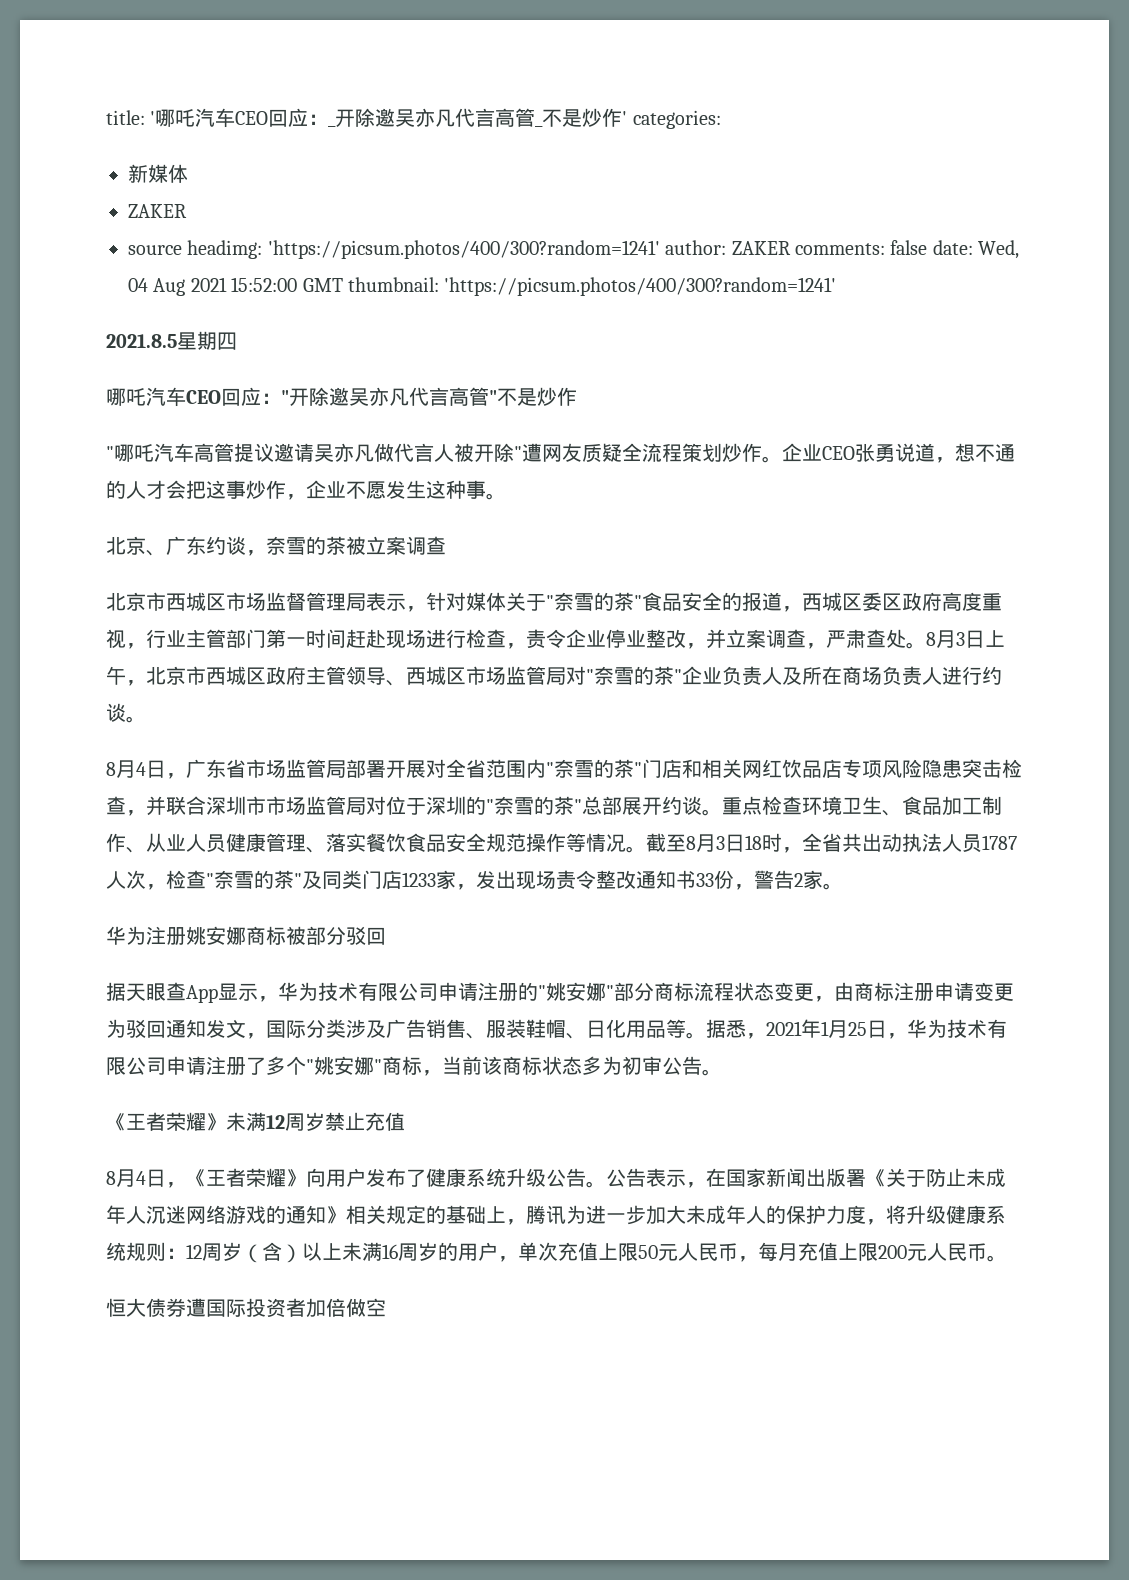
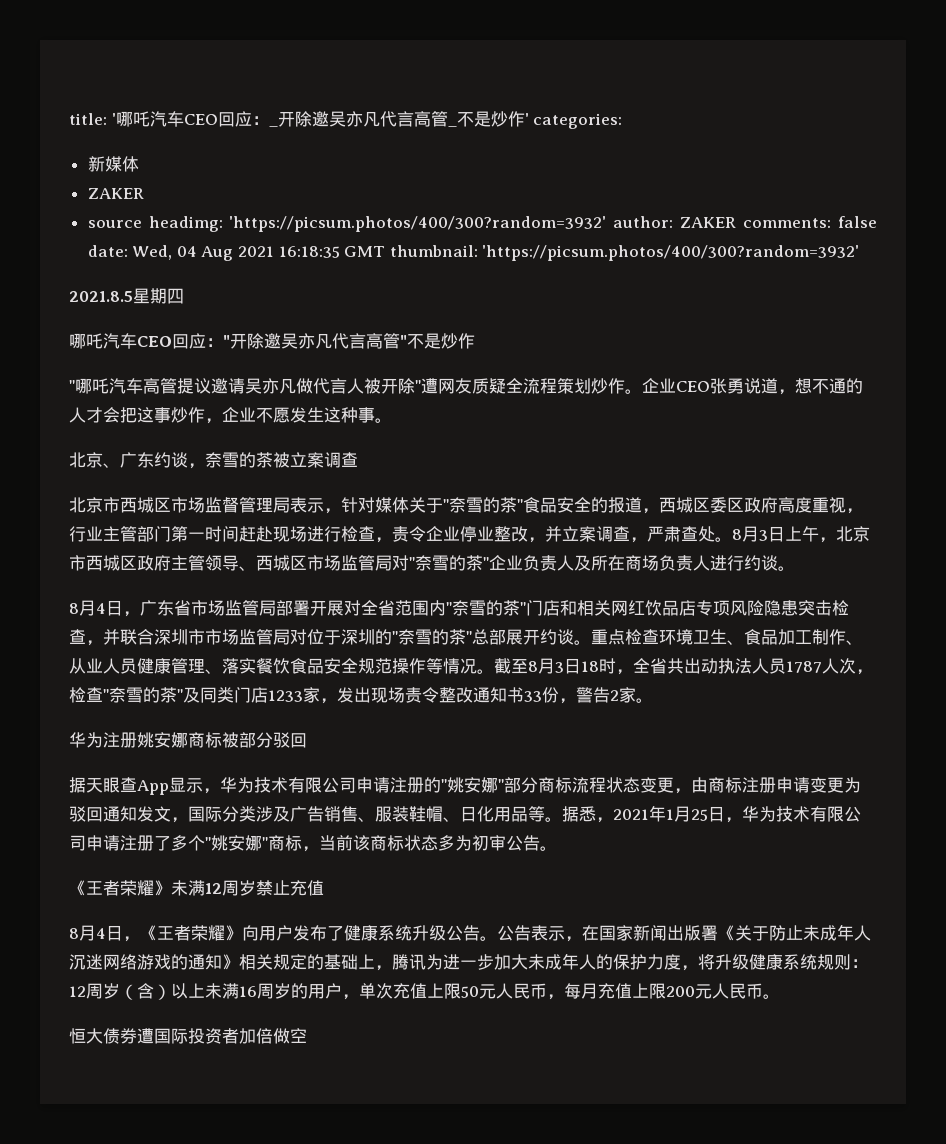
[267,240,660,259] 'https://picsum.photos/400/300?random=1241' -> [229,216,607,232] 'https://picsum.photos/400/300?random=3932'
[231,277,298,292] 15:52:00 -> [278,246,340,258] 16:18:35
[444,277,837,296] 'https://picsum.photos/400/300?random=1241' -> [482,245,860,261] 'https://picsum.photos/400/300?random=3932'

